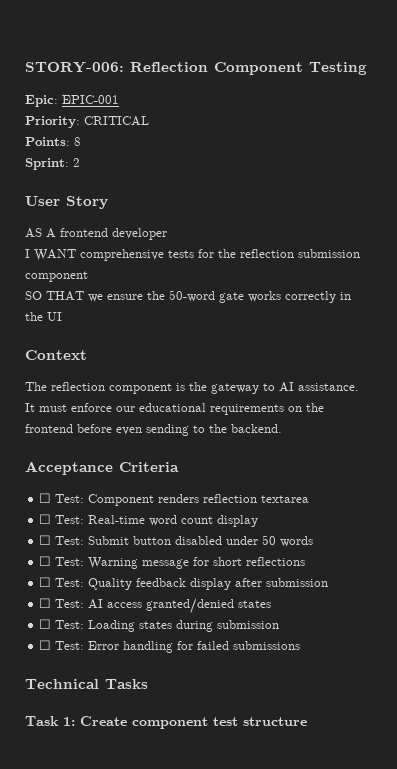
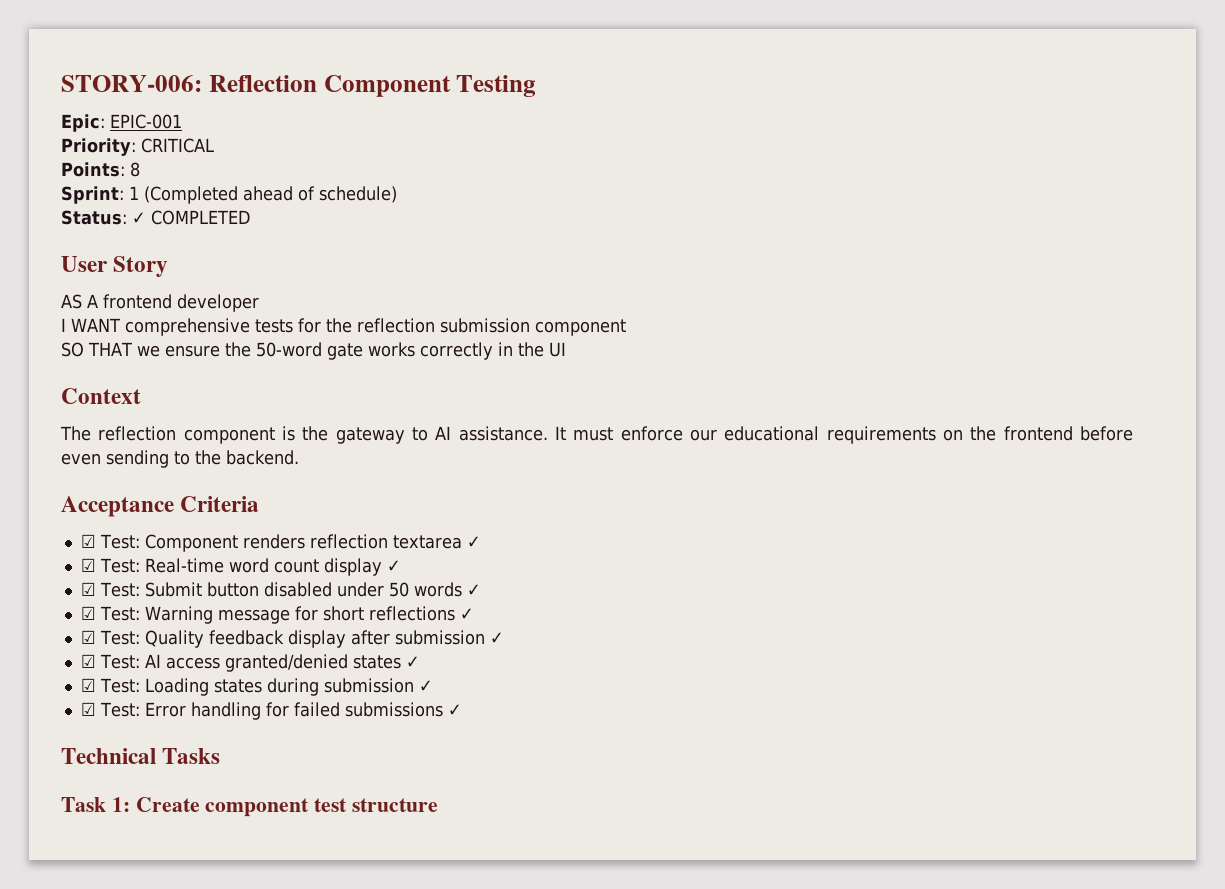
[73,158,80,167] 2 -> [129,186,397,204] [61,210,250,225] 1 (Completed ahead of schedule) // Status: ✓ COMPLETED
[39,493,52,503] ☐ -> [80,534,96,548] ☑
[39,514,52,524] // ☐ -> [466,536,481,548] [80,558,96,572] ✓ // ☑
[39,535,52,545] // ☐ -> [386,560,401,572] [80,582,96,596] ✓ // ☑
[39,556,52,566] // ☐ -> [466,584,481,596] [80,606,96,620] ✓ // ☑
[39,577,52,587] // ☐ -> [459,608,474,620] [80,630,96,644] ✓ // ☑
[39,598,52,608] // ☐ -> [489,632,504,644] [80,654,96,668] ✓ // ☑
[39,619,52,629] // ☐ -> [405,656,420,668] [80,678,96,692] ✓ // ☑
[39,640,52,650] // ☐ -> [418,680,433,692] [80,702,96,716] ✓ // ☑
(301, 645) none -> [447,704,462,716] ✓

